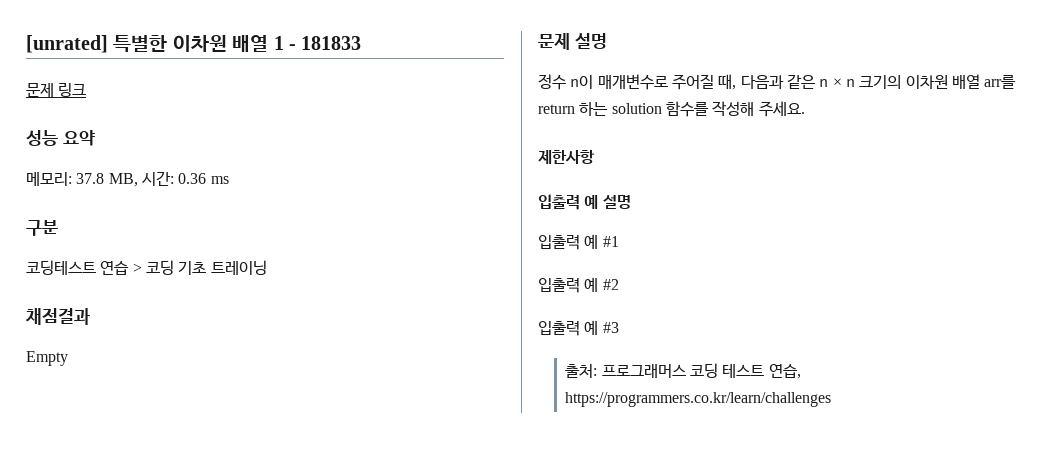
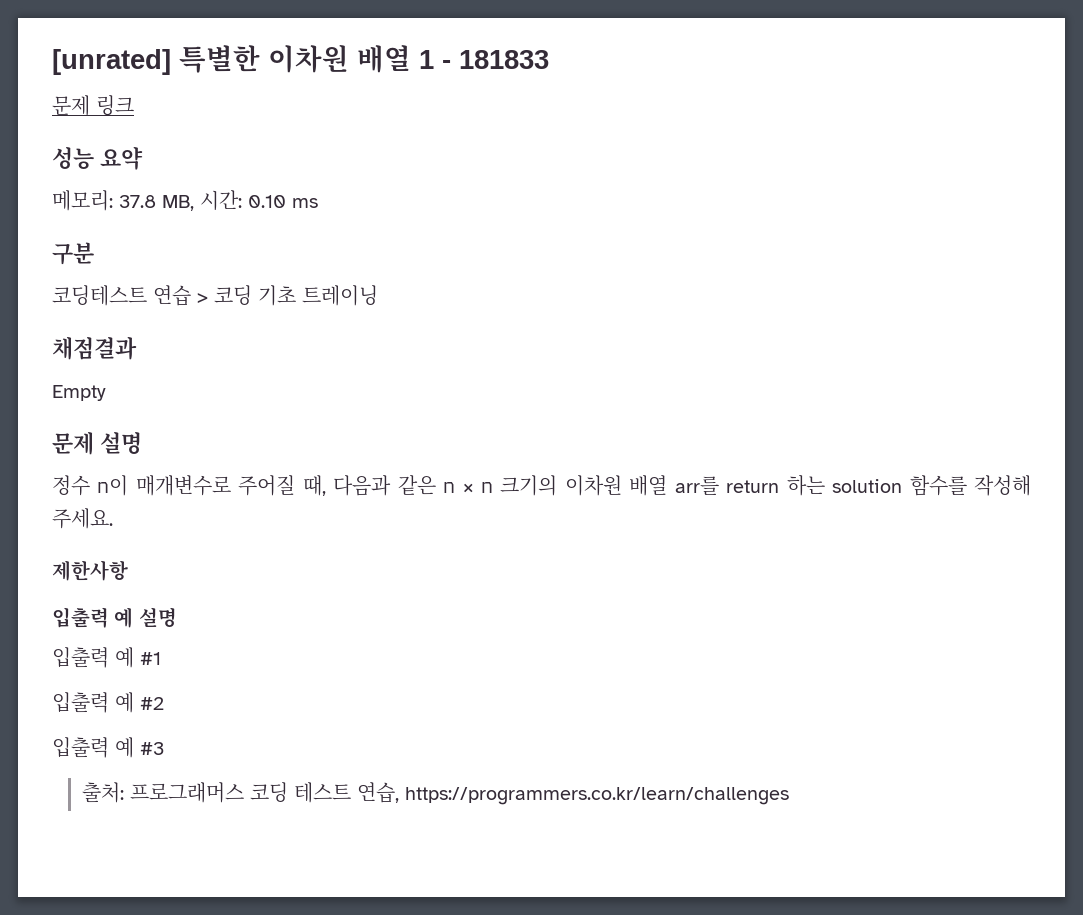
[178,173,207,184] 0.36 -> [248,195,286,208] 0.10

